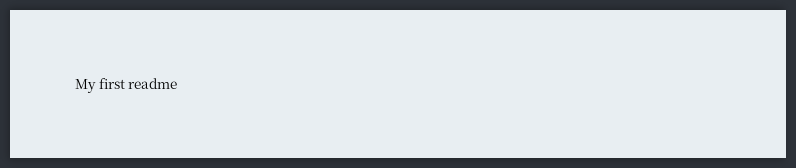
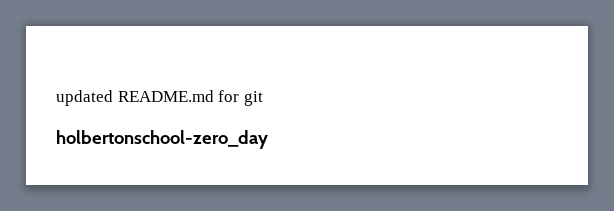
[75,78,178,93] My first readme -> [56,90,263,106] [56,130,268,149] updated README.md for git // holbertonschool-zero_day

